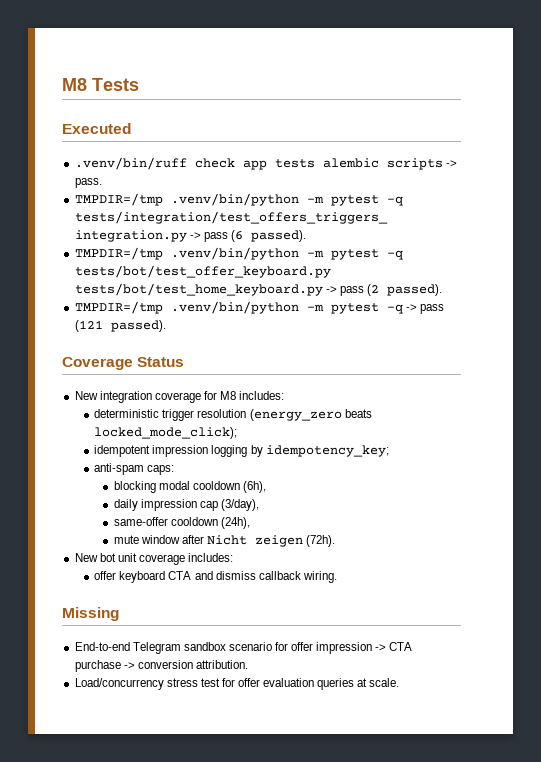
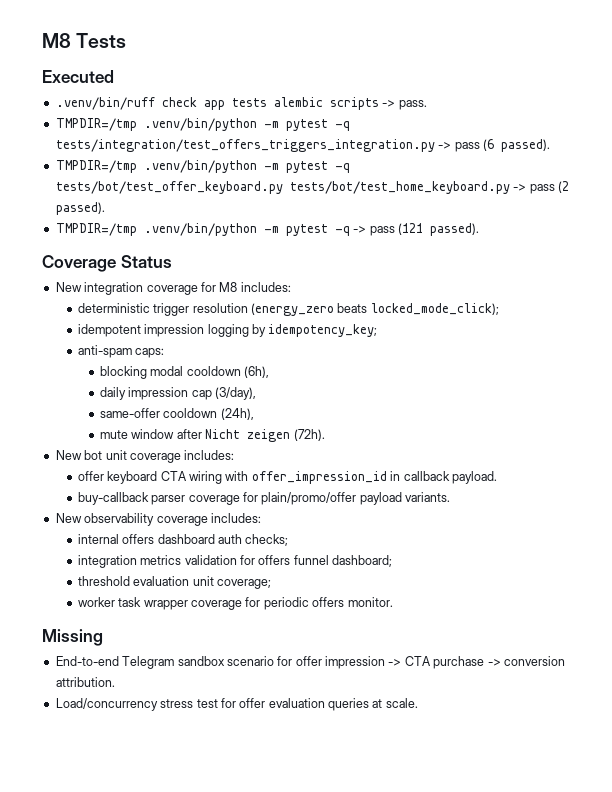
[194,571,337,583] and dismiss callback wiring. -> [189,471,497,484] [77,492,451,505] [55,513,261,526] [77,534,289,546] [77,555,393,568] [77,576,272,589] [77,597,393,610] wiring with offer_impression_id in callback payload. // buy-callback parser coverage for plain/promo/offer payload variants. // New observability coverage includes: // internal offers dashboard auth checks; // integration metrics validation for offers funnel dashboard; // threshold evaluation unit coverage; // worker task wrapper coverage for periodic offers monitor.

